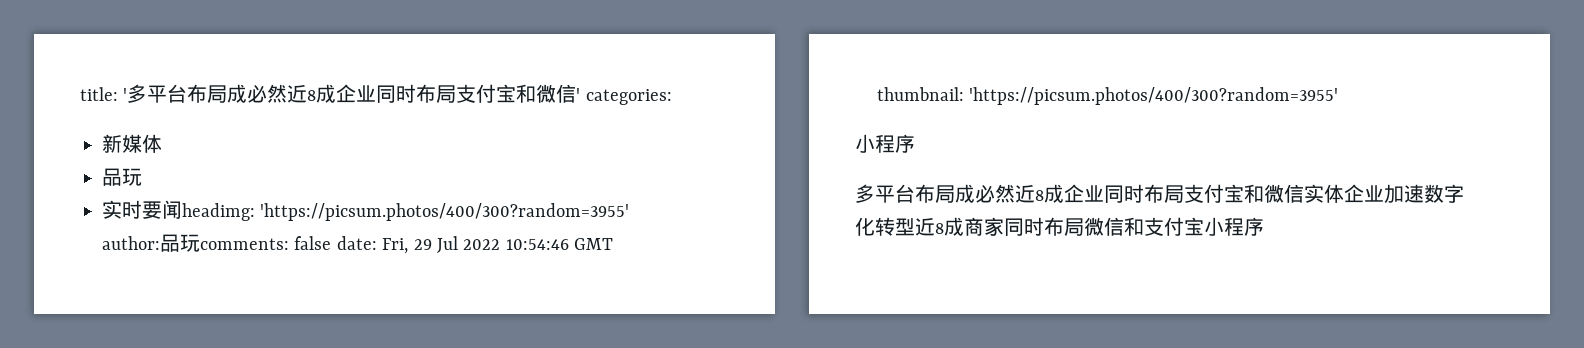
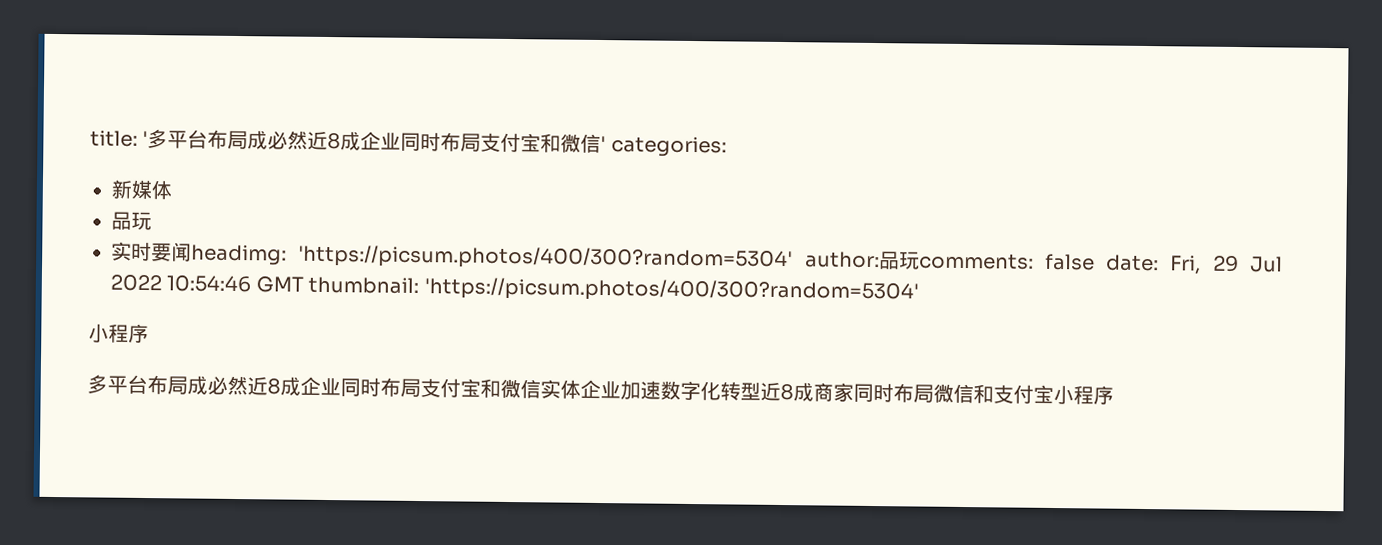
[260,203,630,221] 'https://picsum.photos/400/300?random=3955' -> [298,244,794,272] 'https://picsum.photos/400/300?random=5304'
[969,87,1339,105] 'https://picsum.photos/400/300?random=3955' -> [423,277,919,304] 'https://picsum.photos/400/300?random=5304'

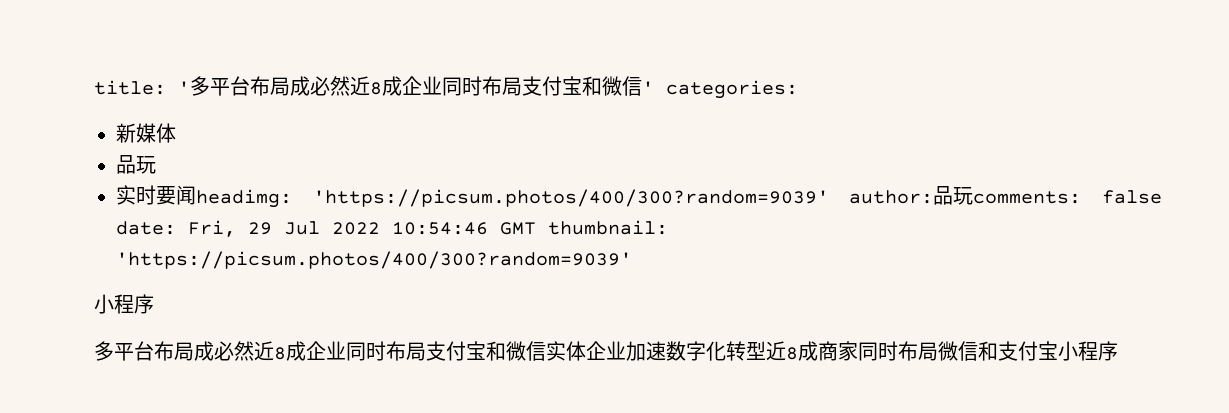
[298,244,794,272] 'https://picsum.photos/400/300?random=5304' -> [312,189,829,207] 'https://picsum.photos/400/300?random=9039'
[423,277,919,304] 'https://picsum.photos/400/300?random=5304' -> [116,251,632,269] 'https://picsum.photos/400/300?random=9039'

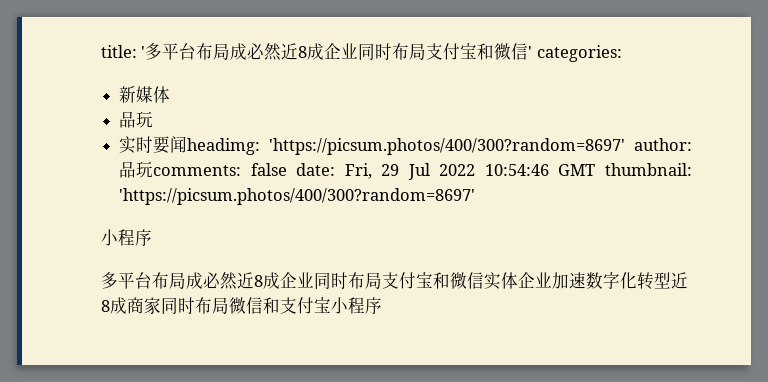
[312,189,829,207] 'https://picsum.photos/400/300?random=9039' -> [269,138,626,155] 'https://picsum.photos/400/300?random=8697'
[116,251,632,269] 'https://picsum.photos/400/300?random=9039' -> [119,188,476,205] 'https://picsum.photos/400/300?random=8697'

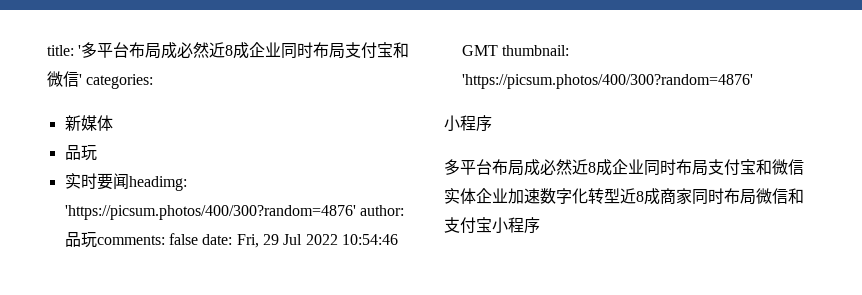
[269,138,626,155] 'https://picsum.photos/400/300?random=8697' -> [64,205,356,220] 'https://picsum.photos/400/300?random=4876'
[119,188,476,205] 'https://picsum.photos/400/300?random=8697' -> [461,74,753,89] 'https://picsum.photos/400/300?random=4876'

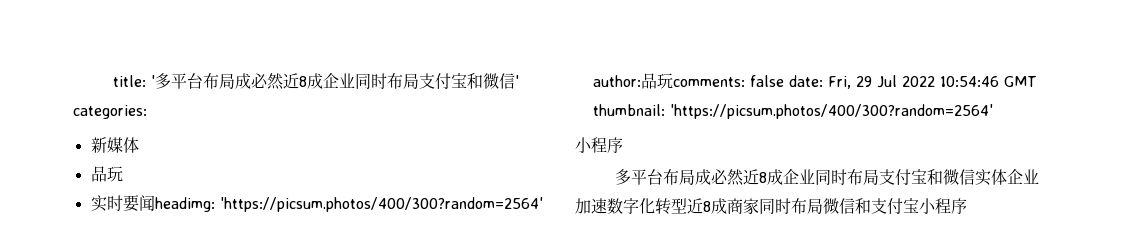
[64,205,356,220] 'https://picsum.photos/400/300?random=4876' -> [219,197,543,212] 'https://picsum.photos/400/300?random=2564'
[461,74,753,89] 'https://picsum.photos/400/300?random=4876' -> [669,104,993,119] 'https://picsum.photos/400/300?random=2564'

